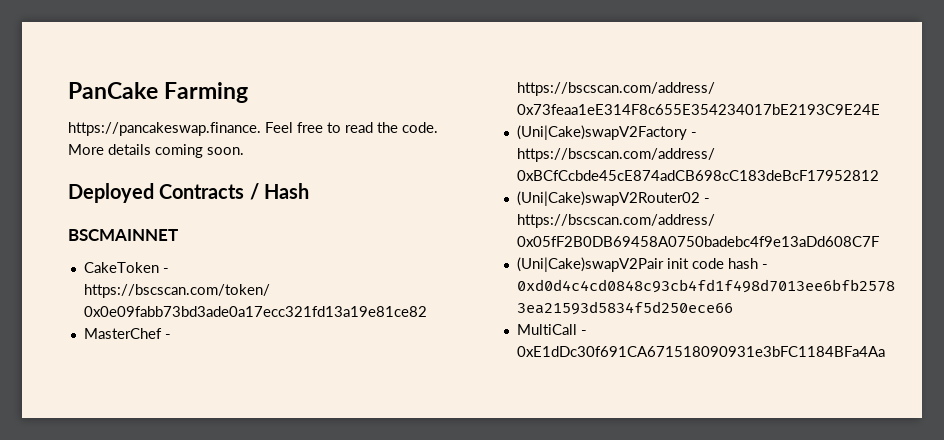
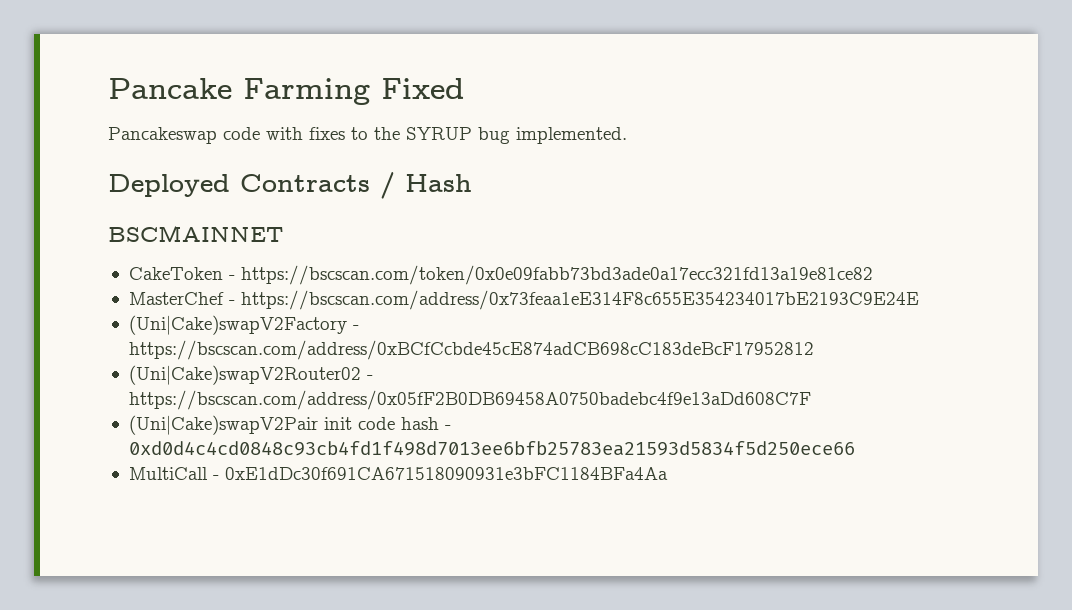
[68,82,158,99] PanCake -> [108,78,232,99] Pancake
[68,122,438,136] [68,144,244,158] // https://pancakeswap.finance. Feel free to read the code. More details coming soon. -> [381,78,464,99] [108,127,627,144] Fixed // Pancakeswap code with fixes to the SYRUP bug implemented.

